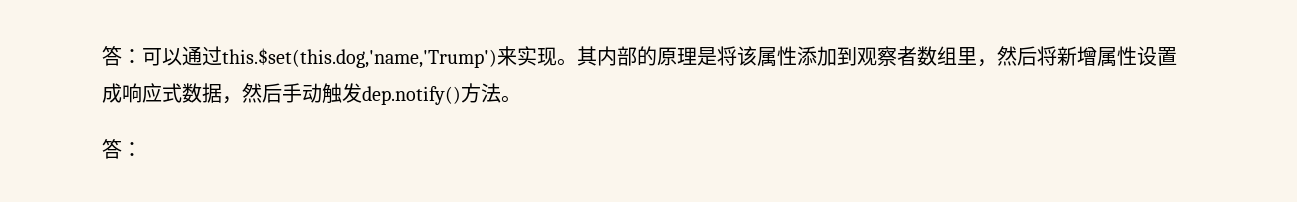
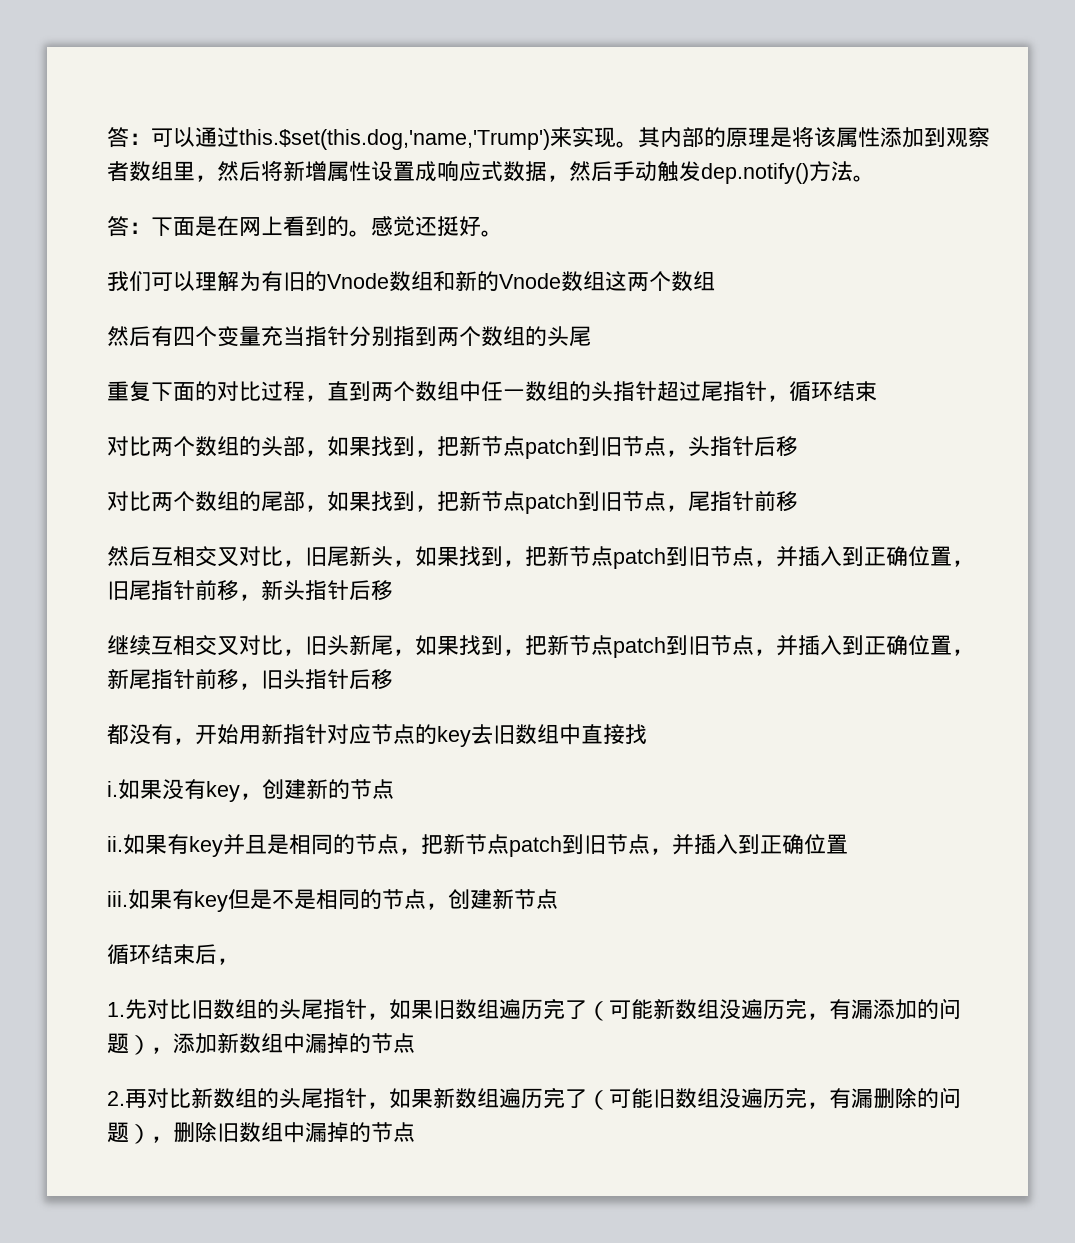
(142, 149) none -> [151,216,503,237] [107,271,715,292] [107,326,591,347] [107,381,877,402] [107,436,798,459] [107,490,798,514] [107,546,974,569] [107,579,393,601] [107,635,974,658] [107,668,393,690] [107,724,647,747] [107,779,394,802] [107,834,848,857] [107,889,558,912] [107,944,239,965] [107,998,961,1021] [107,1033,415,1055] [107,1087,961,1110] [107,1122,415,1144] 下面是在网上看到的。感觉还挺好。 // 我们可以理解为有旧的Vnode数组和新的Vnode数组这两个数组 // 然后有四个变量充当指针分别指到两个数组的头尾 // 重复下面的对比过程，直到两个数组中任一数组的头指针超过尾指针，循环结束 // 对比两个数组的头部，如果找到，把新节点patch到旧节点，头指针后移 // 对比两个数组的尾部，如果找到，把新节点patch到旧节点，尾指针前移 // 然后互相交叉对比，旧尾新头，如果找到，把新节点patch到旧节点，并插入到正确位置，旧尾指针前移，新头指针后移 // 继续互相交叉对比，旧头新尾，如果找到，把新节点patch到旧节点，并插入到正确位置，新尾指针前移，旧头指针后移 // 都没有，开始用新指针对应节点的key去旧数组中直接找 // i.如果没有key，创建新的节点 // ii.如果有key并且是相同的节点，把新节点patch到旧节点，并插入到正确位置 // iii.如果有key但是不是相同的节点，创建新节点 // 循环结束后， // 1.先对比旧数组的头尾指针，如果旧数组遍历完了（可能新数组没遍历完，有漏添加的问题），添加新数组中漏掉的节点 // 2.再对比新数组的头尾指针，如果新数组遍历完了（可能旧数组没遍历完，有漏删除的问题），删除旧数组中漏掉的节点

